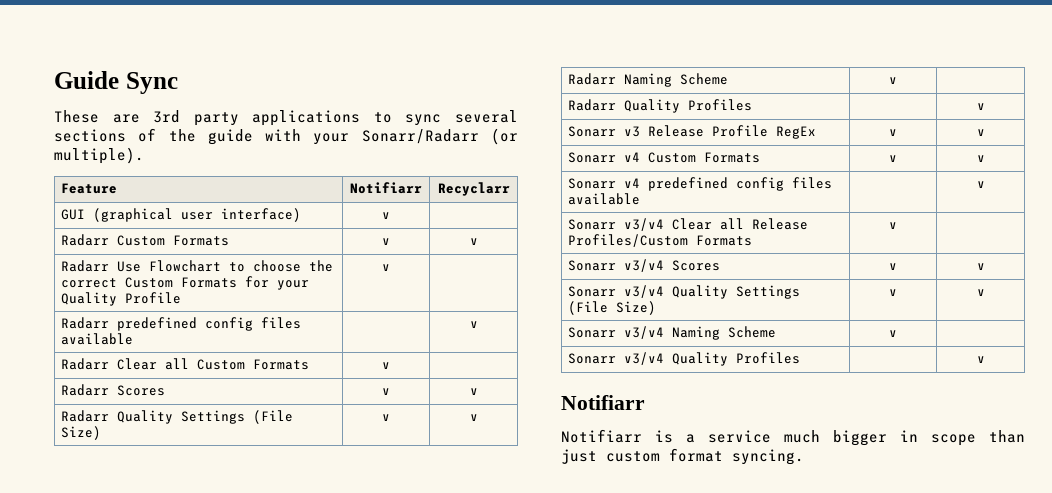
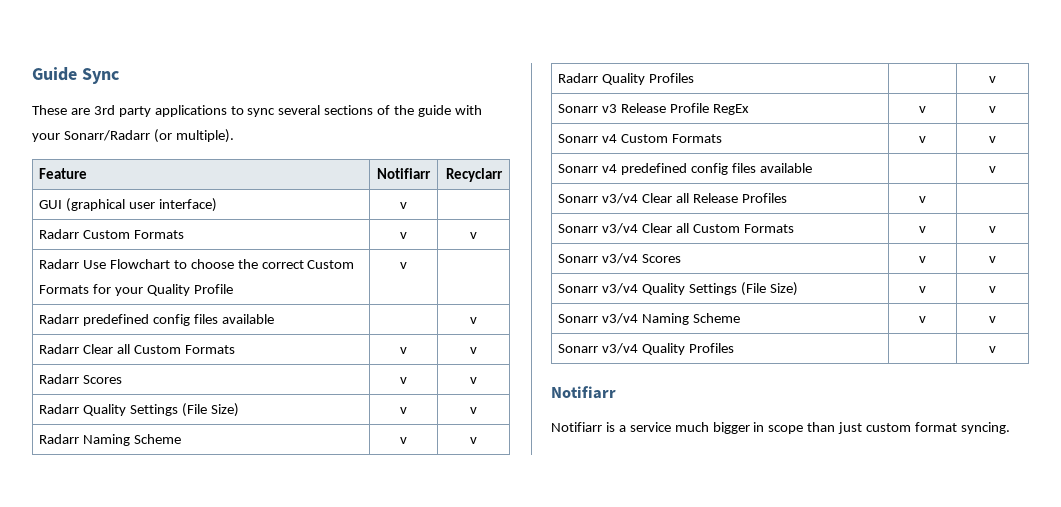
(390, 365) none -> [470,347,477,354] v
(897, 80) none -> [470,437,477,444] v
[568,234,753,247] [889,222,897,229] Profiles/Custom Formats | v | -> [741,193,787,203] [919,196,926,203] [558,223,794,234] [919,226,926,233] [989,226,996,233] Profiles | v | // Sonarr v3/v4 Clear all Custom Formats | v | v
(897, 333) none -> [989,316,996,323] v

